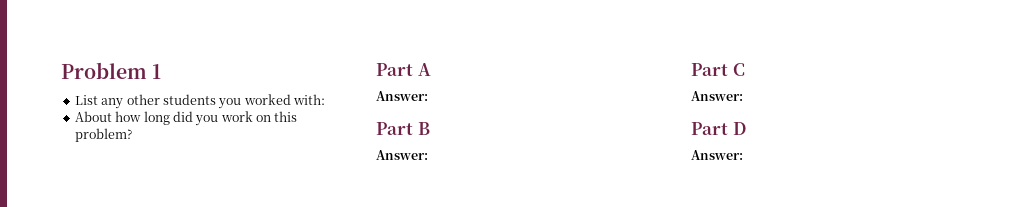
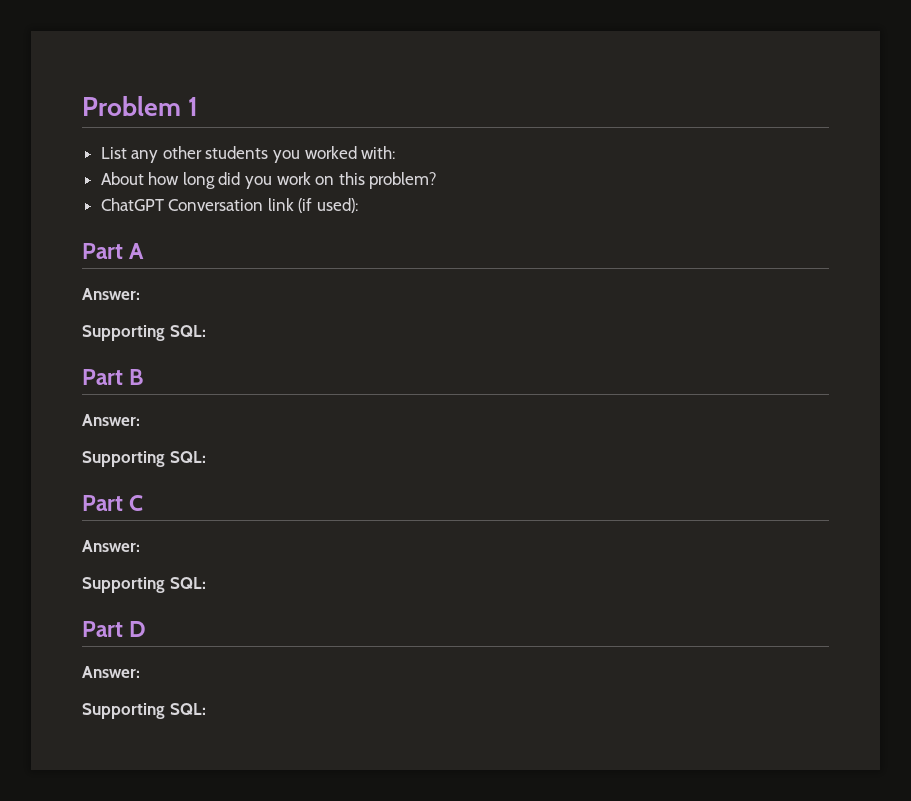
(132, 135) none -> [100,198,359,213] // ChatGPT Conversation link (if used):
(428, 96) none -> [82,325,206,341] // Supporting SQL:
(428, 155) none -> [82,451,206,467] // Supporting SQL:
(743, 96) none -> [82,577,206,593] // Supporting SQL:
(743, 155) none -> [82,703,206,719] // Supporting SQL:

